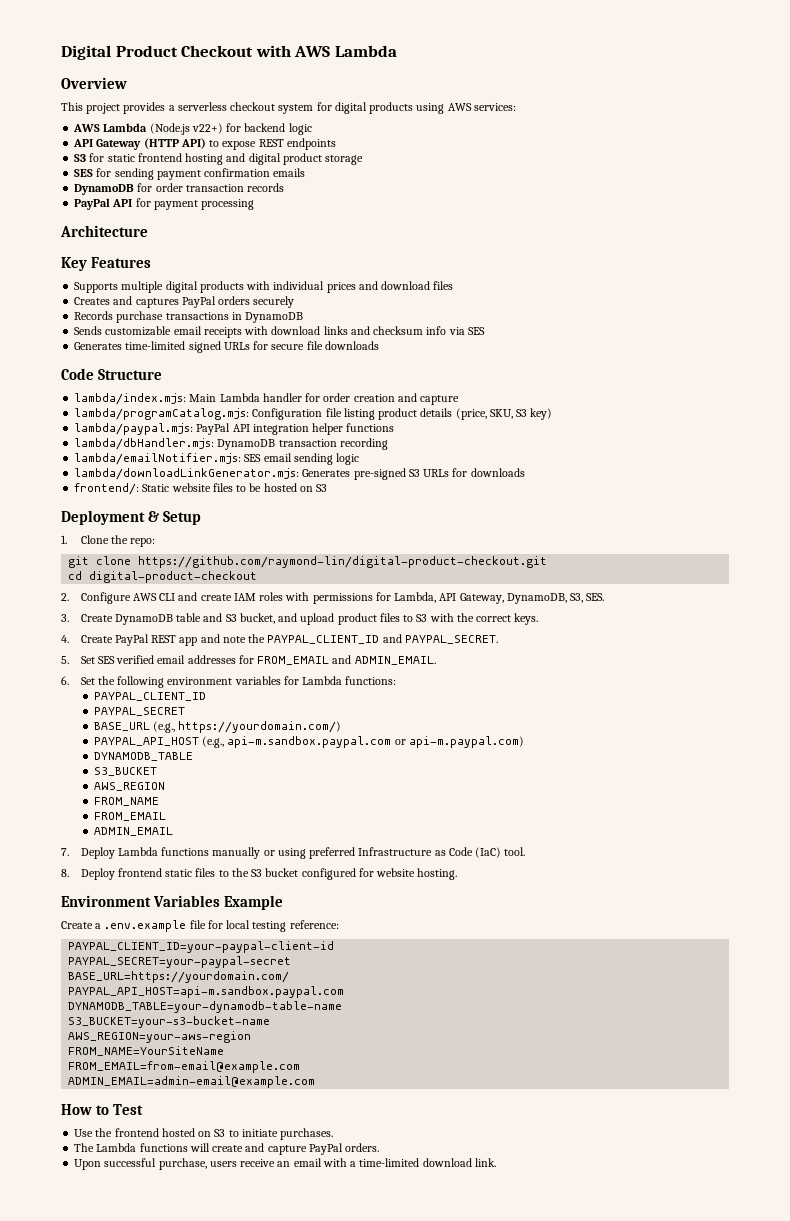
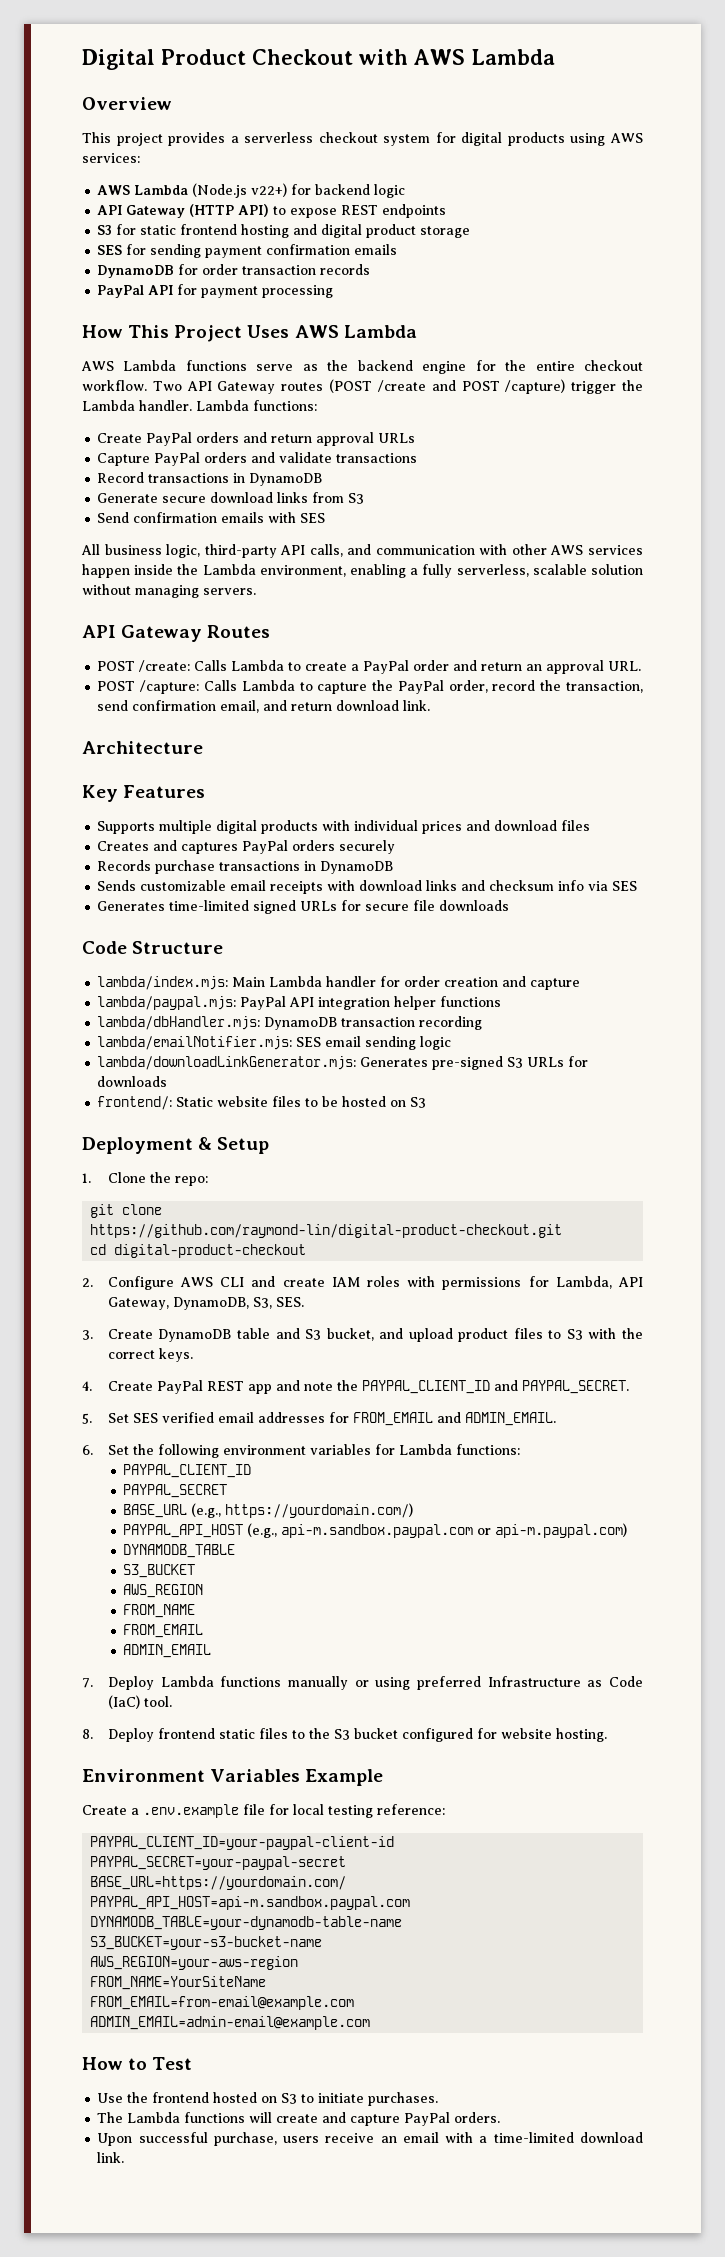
(255, 204) none -> [82,325,417,342] [81,360,643,374] [82,379,643,394] [82,400,317,411] [97,432,416,446] [97,452,418,466] [97,472,323,486] [97,492,365,504] [97,512,326,523] [81,544,643,558] [82,564,643,578] [82,584,256,598] [82,625,271,642] [97,660,642,674] [97,680,644,694] [97,700,431,713] // How This Project Uses AWS Lambda // AWS Lambda functions serve as the backend engine for the entire checkout workflow. Two API Gateway routes (POST /create and POST /capture) trigger the Lambda handler. Lambda functions: // Create PayPal orders and return approval URLs // Capture PayPal orders and validate transactions // Record transactions in DynamoDB // Generate secure download links from S3 // Send confirmation emails with SES // All business logic, third-party API calls, and communication with other AWS services happen inside the Lambda environment, enabling a fully serverless, scalable solution without managing servers. // API Gateway Routes // POST /create: Calls Lambda to create a PayPal order and return an approval URL. // POST /capture: Calls Lambda to capture the PayPal order, record the transaction, send confirmation email, and return download link.
[74,408,553,420] // lambda/programCatalog.mjs: Configuration file listing product details (price, SKU, S3 key) -> (581, 984) none

